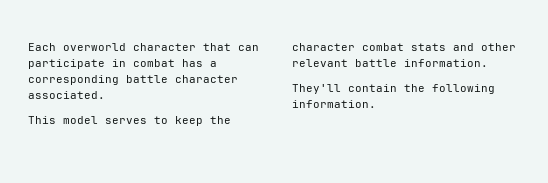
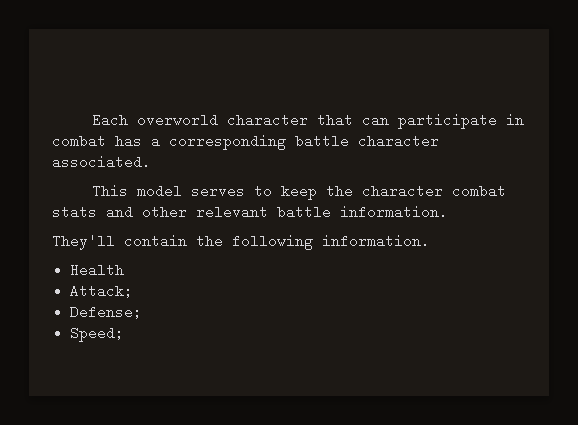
(376, 104) none -> [70,263,125,277] [70,284,134,298] [70,305,143,319] [70,326,125,342] // Health // Attack; // Defense; // Speed;

